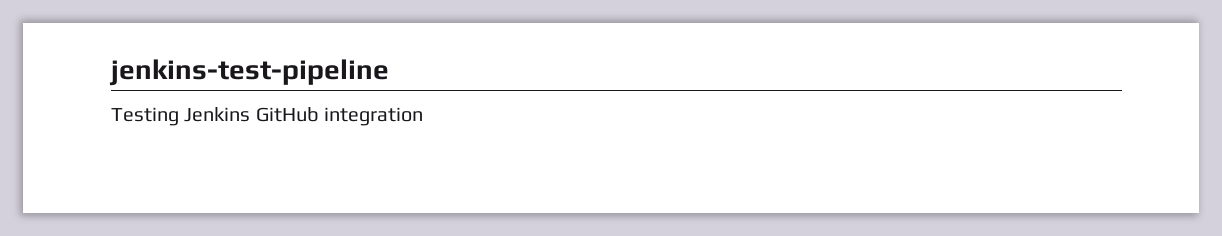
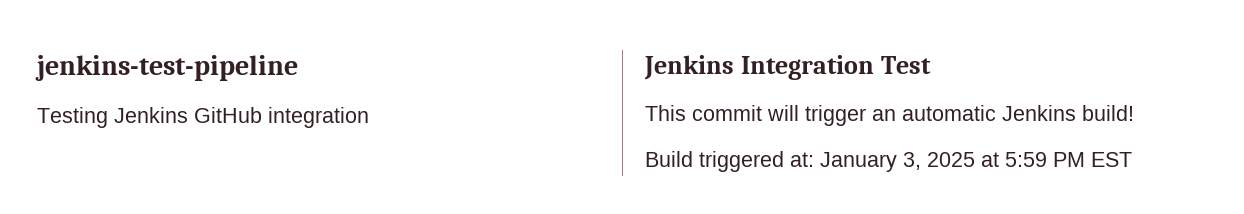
(424, 116) none -> [644,55,931,80] [645,105,1134,126] [645,151,1132,172] // Jenkins Integration Test // This commit will trigger an automatic Jenkins build! // Build triggered at: January 3, 2025 at 5:59 PM EST

